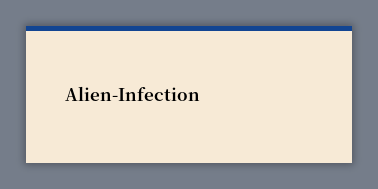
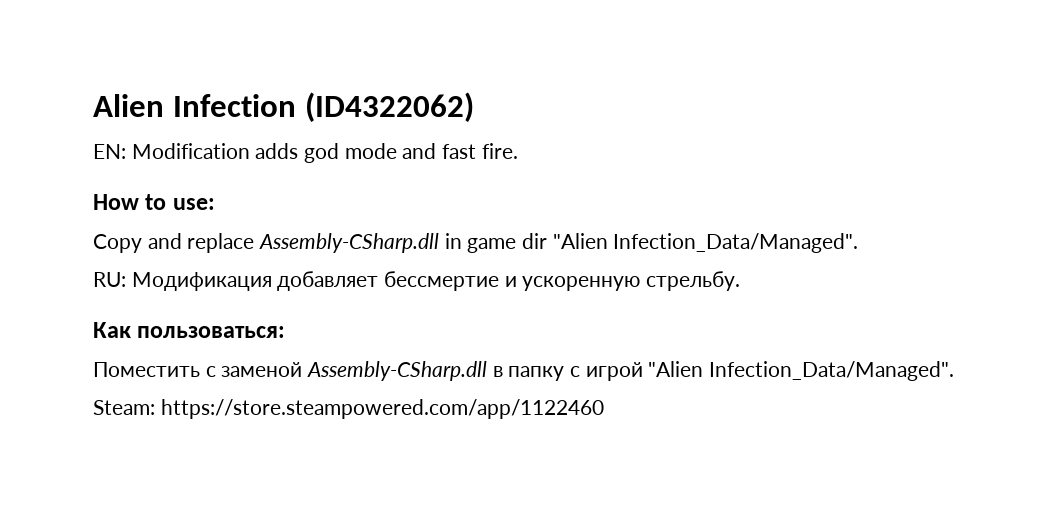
[65,86,200,101] Alien-Infection -> [93,92,474,122] [93,143,518,163] [93,194,215,210] [93,233,859,253] [93,271,741,291] [93,322,286,338] [93,361,955,381] [93,399,604,419] Alien Infection (ID4322062) // EN: Modification adds god mode and fast fire. // How to use: // Copy and replace Assembly-CSharp.dll in game dir "Alien Infection_Data/Managed". // RU: Модификация добавляет бессмертие и ускоренную стрельбу. // Как пользоваться: // Поместить с заменой Assembly-CSharp.dll в папку с игрой "Alien Infection_Data/Managed". // Steam: https://store.steampowered.com/app/1122460

